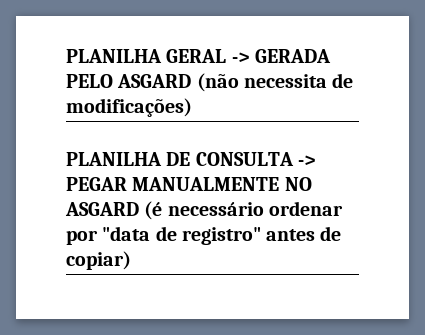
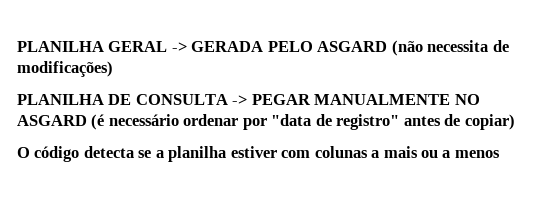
(131, 260) none -> [17,146,500,162] // O código detecta se a planilha estiver com colunas a mais ou a menos

